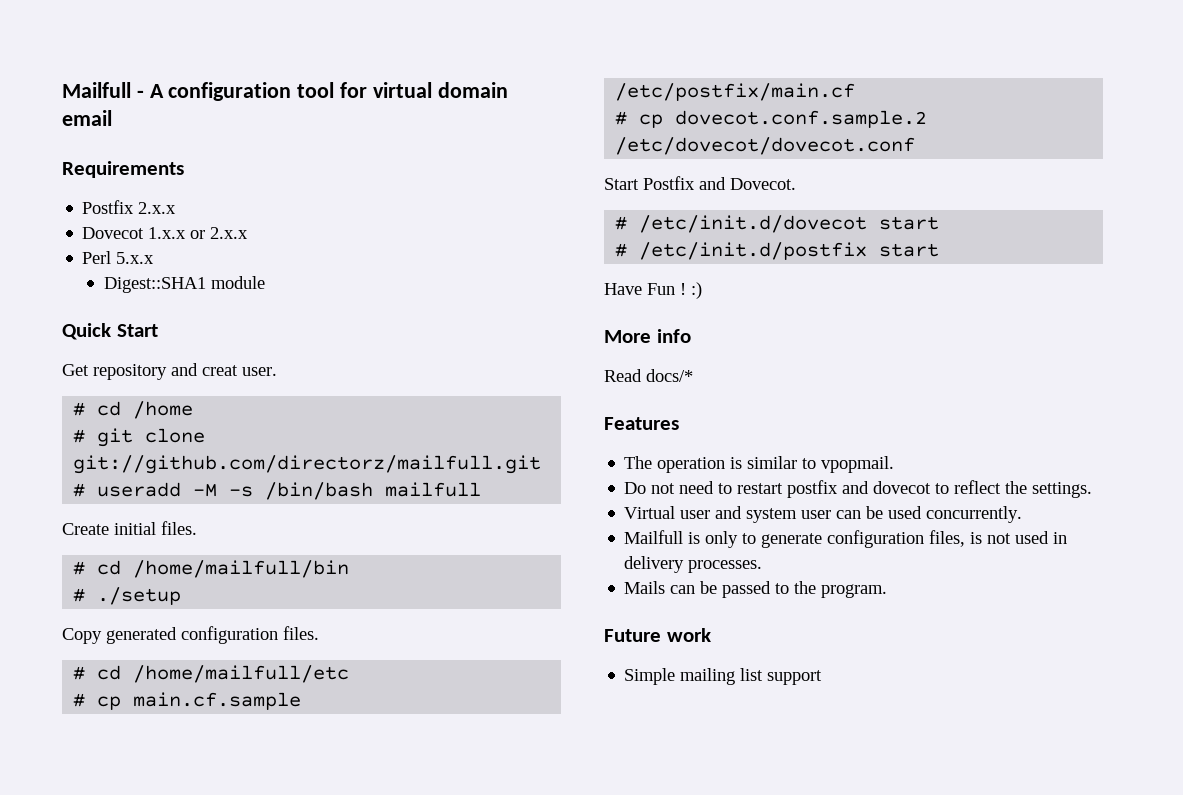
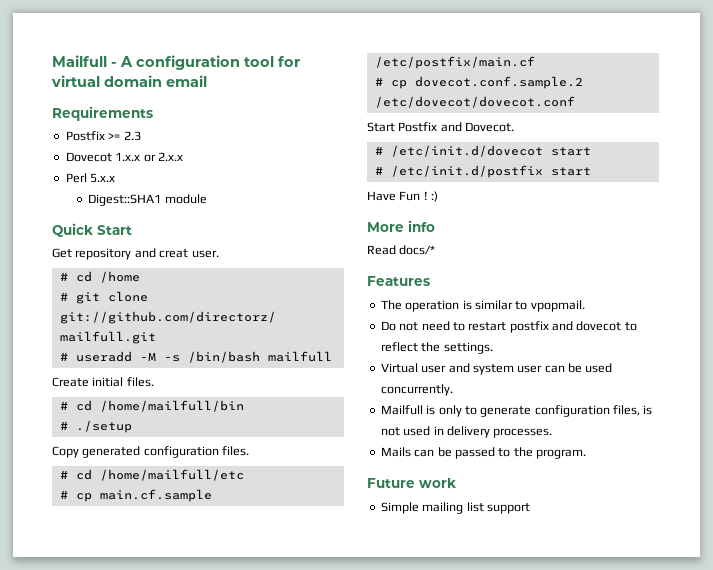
[138,202,177,214] 2.x.x -> [108,131,141,141] >= 2.3

